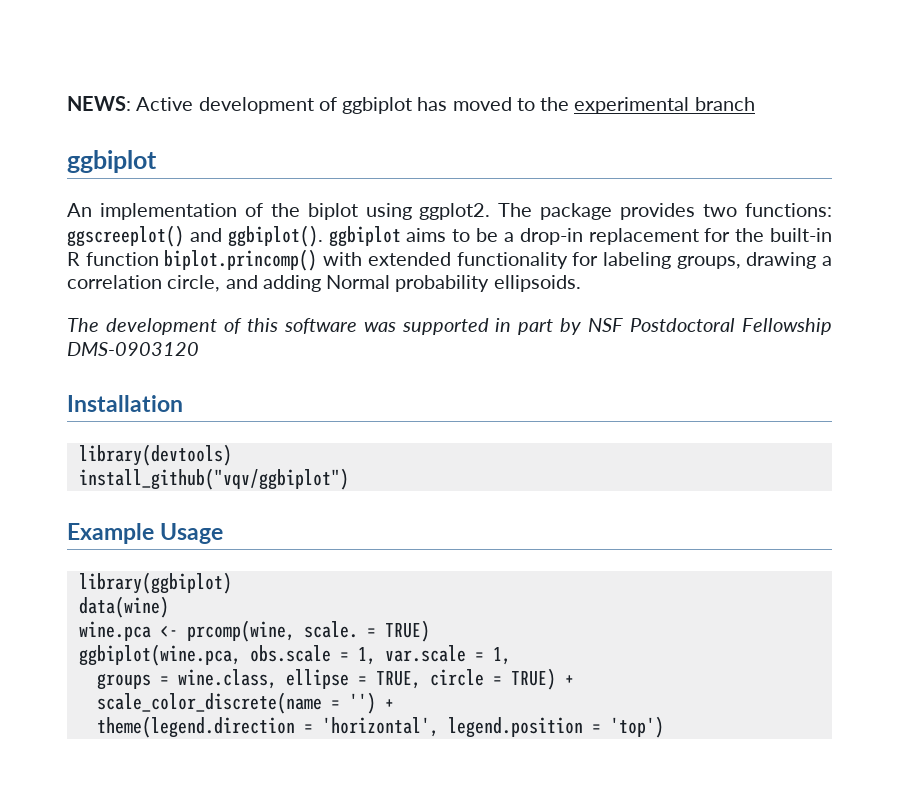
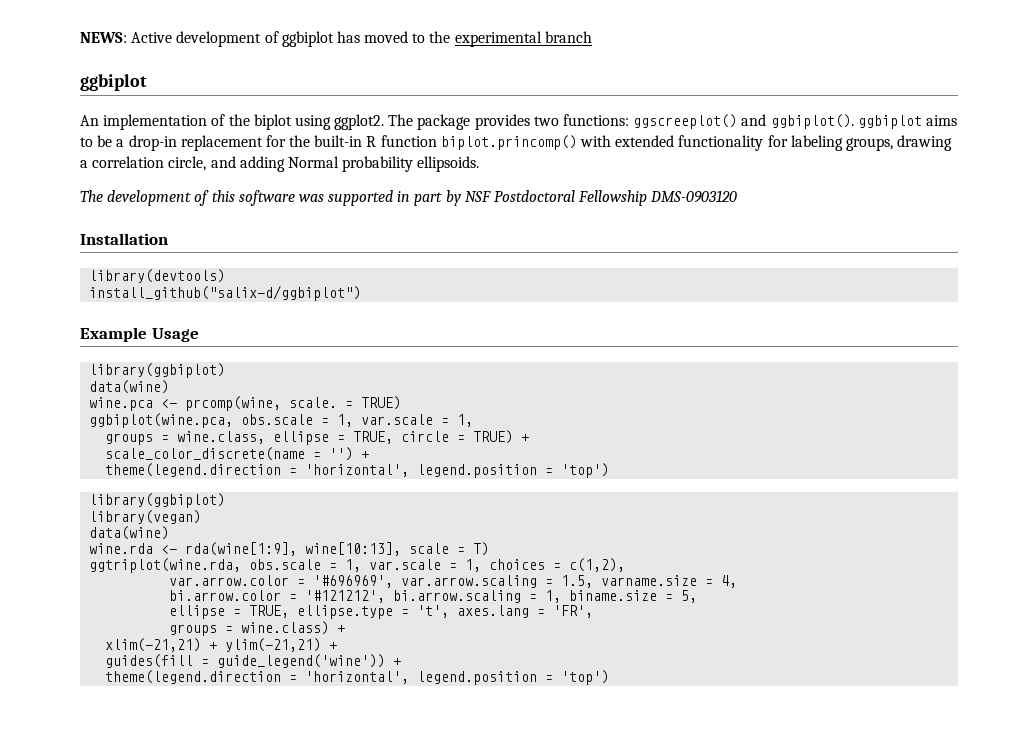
[78,468,349,490] install_github("vqv/ggbiplot") -> [89,285,362,301] install_github("salix-d/ggbiplot")
(664, 727) none -> [89,493,226,508] [89,510,202,524] [89,526,170,540] [89,542,490,556] [89,558,626,573] [169,575,738,588] [169,590,698,603] [169,605,594,619] [169,621,346,636] [105,638,338,652] [105,654,402,668] [105,670,610,685] // library(ggbiplot) // library(vegan) // data(wine) // wine.rda <- rda(wine[1:9], wine[10:13], scale = T) // ggtriplot(wine.rda, obs.scale = 1, var.scale = 1, choices = c(1,2), // var.arrow.color = '#696969', var.arrow.scaling = 1.5, varname.size = 4, // bi.arrow.color = '#121212', bi.arrow.scaling = 1, biname.size = 5, // ellipse = TRUE, ellipse.type = 't', axes.lang = 'FR', // groups = wine.class) + // xlim(-21,21) + ylim(-21,21) + // guides(fill = guide_legend('wine')) + // theme(legend.direction = 'horizontal', legend.position = 'top')

